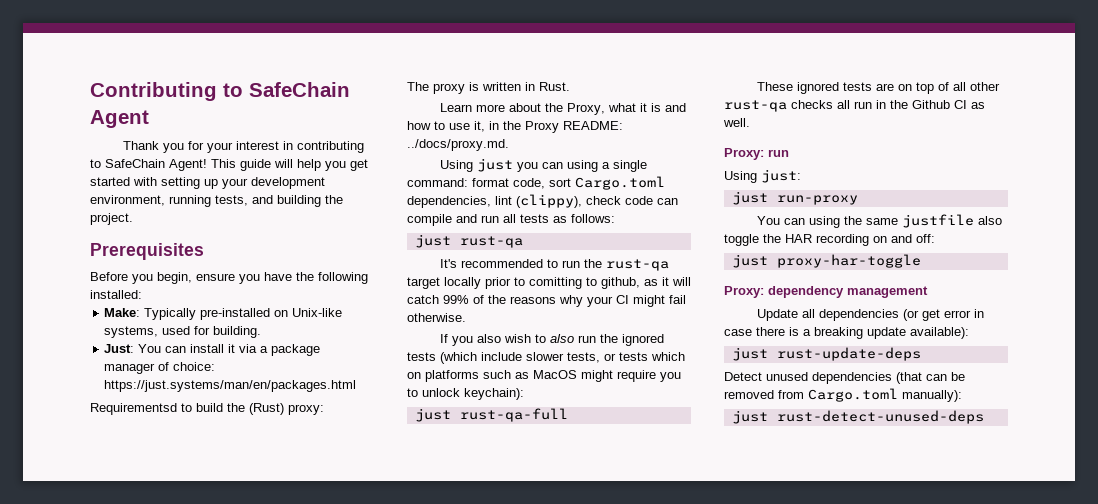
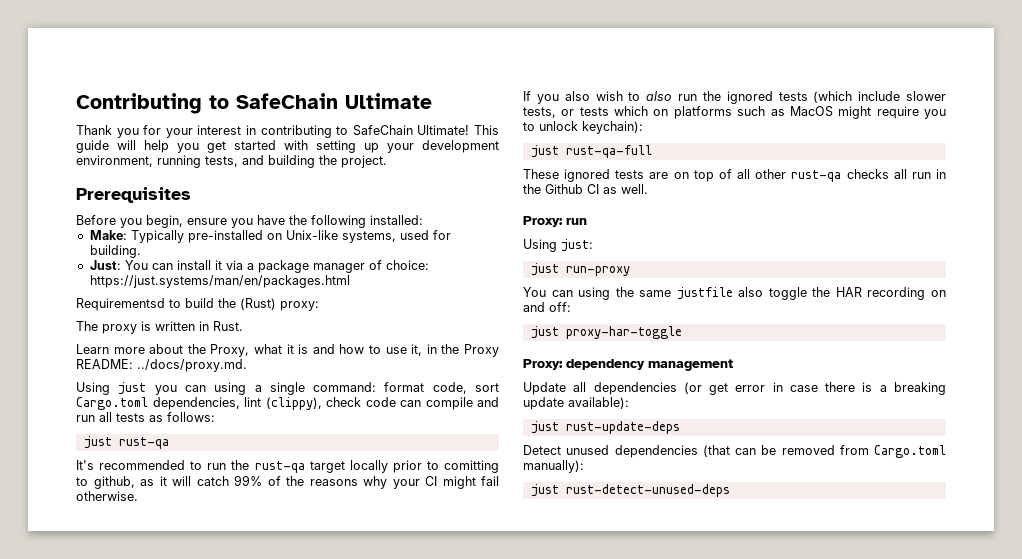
[90,110,149,128] Agent -> [345,93,432,109] Ultimate
[169,159,207,171] Agent! -> [417,125,470,135] Ultimate!

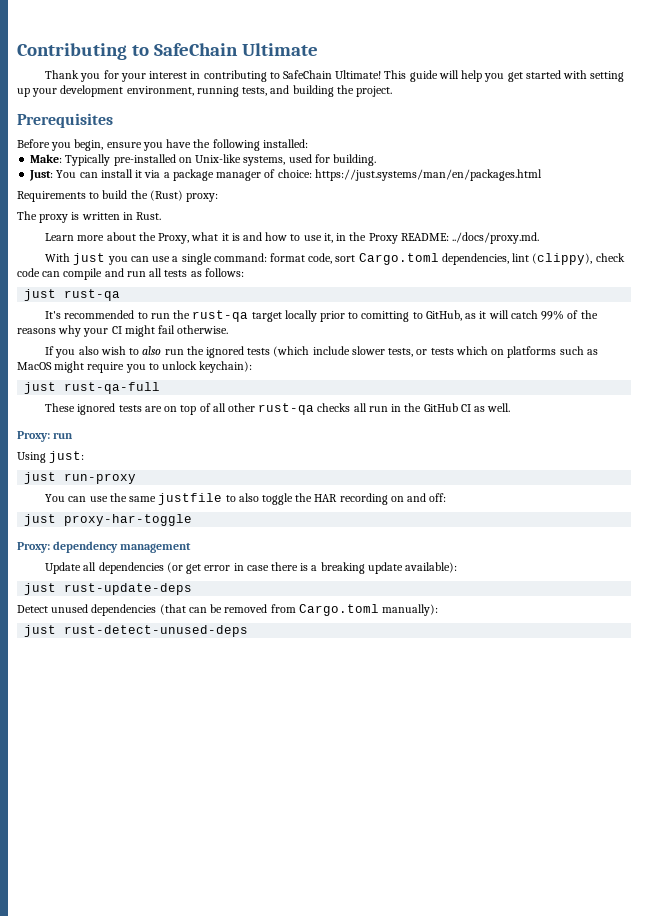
[76,298,165,311] Requirementsd -> [17,191,86,202] Requirements
[76,382,110,395] Using -> [45,253,71,262] With
[214,382,247,395] using -> [152,256,171,262] use
[93,476,135,489] github, -> [425,310,462,321] GitHub,
[545,184,583,194] Github -> [423,403,458,412] GitHub
[578,287,611,300] using -> [89,496,108,502] use
(733, 293) none -> [225,495,236,502] to

